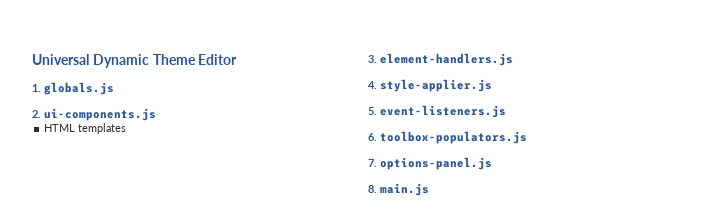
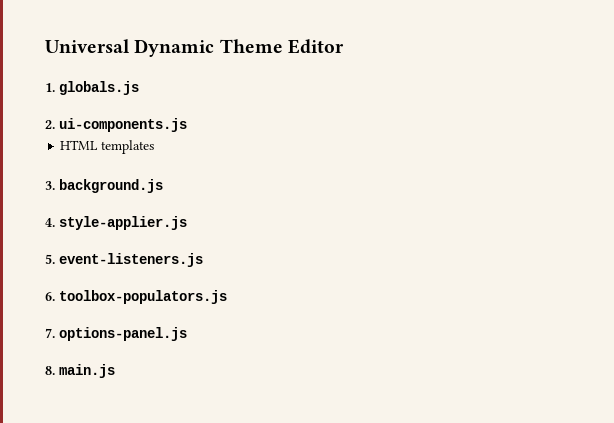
[380,53,513,66] element-handlers.js -> [59,179,163,193] background.js

